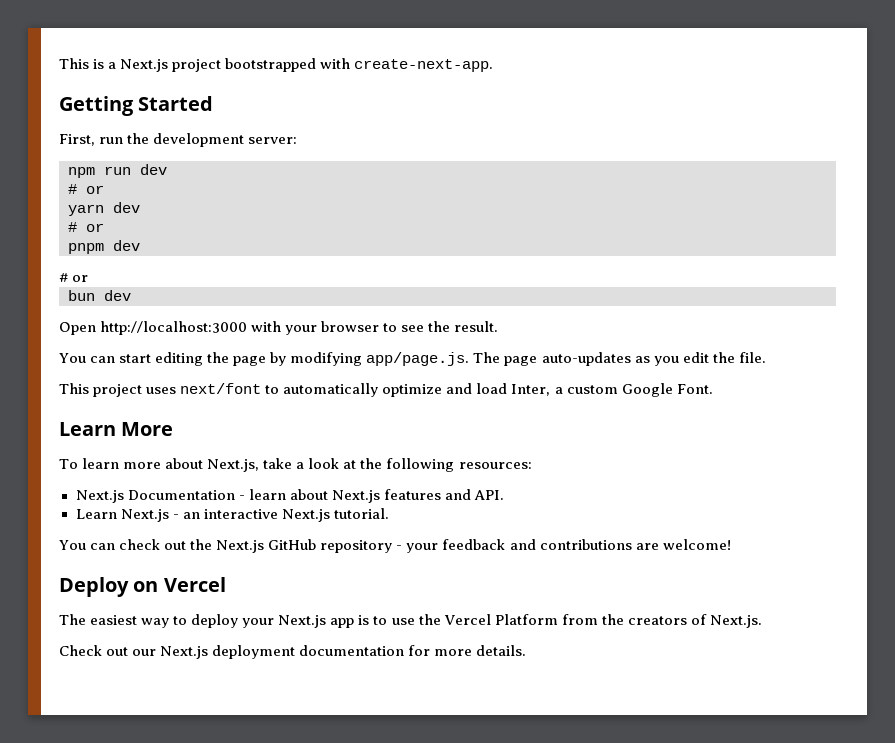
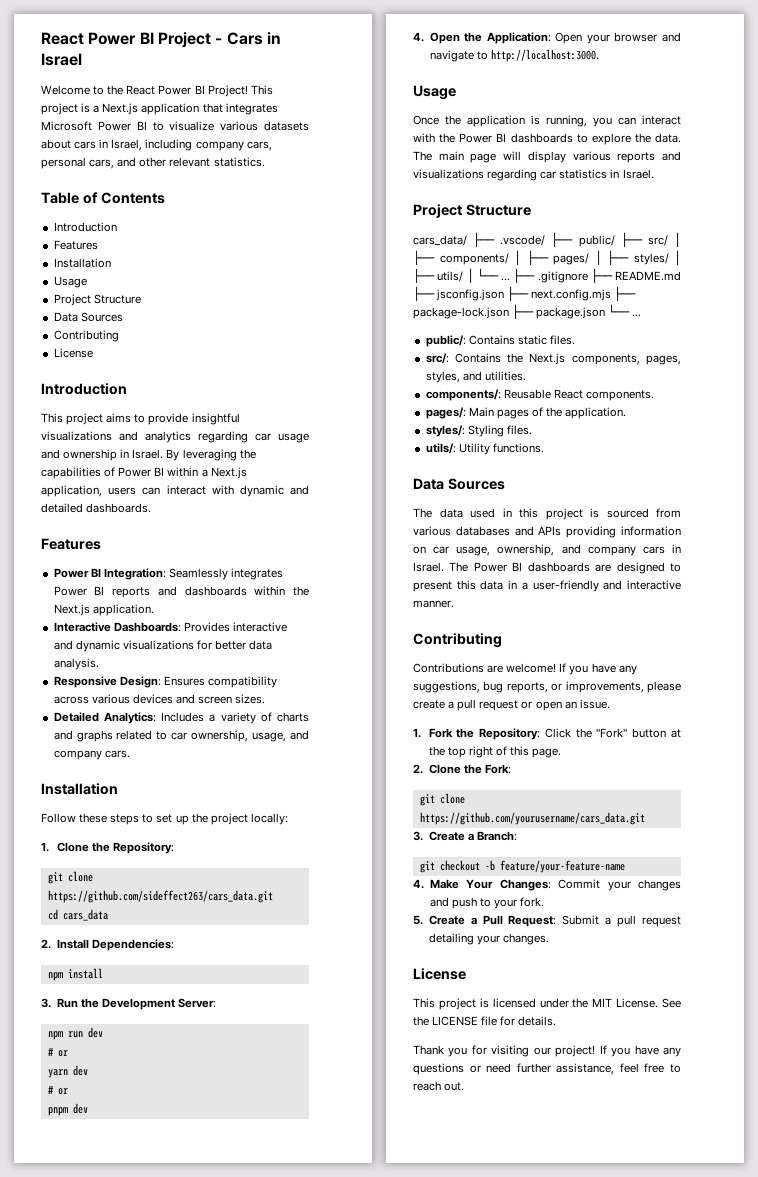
[59,58,494,72] [59,96,214,116] [59,133,298,147] This is a Next.js project bootstrapped with create-next-app. // Getting Started // First, run the development server: -> [41,32,281,48] [41,53,82,66] [41,85,273,97] [41,103,278,115] [41,121,309,131] [41,139,272,151] [41,157,265,169] [41,192,165,204] [53,222,117,232] [53,240,98,250] [53,258,111,268] [53,276,87,288] [53,294,141,306] [53,312,123,322] [53,330,119,342] [53,348,93,358] [41,383,127,395] [41,413,240,425] [41,431,309,443] [41,449,256,461] [41,467,247,479] [41,485,309,497] [41,503,152,513] [41,538,101,550] [53,568,284,580] [53,586,309,598] [53,604,154,616] [53,622,287,632] [53,640,273,652] [53,658,99,670] [53,676,277,688] [53,694,266,704] [53,712,309,724] [53,730,309,742] [53,750,130,760] [41,783,118,795] [41,813,288,825] [41,842,174,854] [47,871,93,884] [47,890,273,903] [47,909,108,921] [41,939,174,951] [47,968,103,981] [41,998,217,1010] React Power BI Project - Cars in Israel // Welcome to the React Power BI Project! This project is a Next.js application that integrates Microsoft Power BI to visualize various datasets about cars in Israel, including company cars, personal cars, and other relevant statistics. // Table of Contents // Introduction // Features // Installation // Usage // Project Structure // Data Sources // Contributing // License // Introduction // This project aims to provide insightful visualizations and analytics regarding car usage and ownership in Israel. By leveraging the capabilities of Power BI within a Next.js application, users can interact with dynamic and detailed dashboards. // Features // Power BI Integration: Seamlessly integrates Power BI reports and dashboards within the Next.js application. // Interactive Dashboards: Provides interactive and dynamic visualizations for better data analysis. // Responsive Design: Ensures compatibility across various devices and screen sizes. // Detailed Analytics: Includes a variety of charts and graphs related to car ownership, usage, and company cars. // Installation // Follow these steps to set up the project locally: // 1. Clone the Repository: // git clone https://github.com/sideffect263/cars_data.git // cd cars_data // 2. Install Dependencies: // npm install // 3. Run the Development Server:
[59,273,89,282] [68,290,131,301] [59,321,499,335] [59,352,766,366] [59,383,713,397] [59,422,174,436] [59,458,532,472] [75,489,504,503] [75,508,389,522] [59,539,731,553] [59,577,226,597] [59,614,762,628] [59,645,527,659] # or // bun dev // Open http://localhost:3000 with your browser to see the result. // You can start editing the page by modifying app/page.js. The page auto-updates as you edit the file. // This project uses next/font to automatically optimize and load Inter, a custom Google Font. // Learn More // To learn more about Next.js, take a look at the following resources: // Next.js Documentation - learn about Next.js features and API. // Learn Next.js - an interactive Next.js tutorial. // You can check out the Next.js GitHub repository - your feedback and contributions are welcome! // Deploy on Vercel // The easiest way to deploy your Next.js app is to use the Vercel Platform from the creators of Next.js. // Check out our Next.js deployment documentation for more details. -> [413,32,681,44] [429,49,599,62] [413,85,456,100] [413,115,681,127] [413,133,681,145] [413,151,681,163] [413,169,654,181] [413,204,531,218] [413,232,681,247] [413,250,681,265] [413,268,681,283] [413,286,637,301] [413,304,642,319] [425,335,575,347] [425,353,681,365] [425,371,526,383] [425,389,654,401] [425,407,627,419] [425,425,532,437] [425,443,544,455] [413,478,505,490] [413,508,681,520] [413,526,681,538] [413,544,681,556] [413,562,681,574] [413,580,681,592] [413,600,454,608] [413,633,502,648] [413,663,637,675] [413,681,681,693] [413,699,610,711] [413,728,681,740] [428,746,562,758] [413,764,511,774] [419,793,465,806] [419,812,645,825] [413,831,517,841] [419,860,625,873] [413,879,681,891] [429,897,545,909] [413,915,681,927] [428,933,549,945] [413,968,466,980] [413,998,681,1010] [413,1016,557,1026] [413,1045,681,1057] [413,1063,681,1075] [413,1081,465,1091] 4. Open the Application: Open your browser and navigate to http://localhost:3000. // Usage // Once the application is running, you can interact with the Power BI dashboards to explore the data. The main page will display various reports and visualizations regarding car statistics in Israel. // Project Structure // cars_data/ ├── .vscode/ ├── public/ ├── src/ │ ├── components/ │ ├── pages/ │ ├── styles/ │ ├── utils/ │ └── ... ├── .gitignore ├── README.md ├── jsconfig.json ├── next.config.mjs ├── package-lock.json ├── package.json └── ... // public/: Contains static files. // src/: Contains the Next.js components, pages, styles, and utilities. // components/: Reusable React components. // pages/: Main pages of the application. // styles/: Styling files. // utils/: Utility functions. // Data Sources // The data used in this project is sourced from various databases and APIs providing information on car usage, ownership, and company cars in Israel. The Power BI dashboards are designed to present this data in a user-friendly and interactive manner. // Contributing // Contributions are welcome! If you have any suggestions, bug reports, or improvements, please create a pull request or open an issue. // 1. Fork the Repository: Click the "Fork" button at the top right of this page. // 2. Clone the Fork: // git clone https://github.com/yourusername/cars_data.git // 3. Create a Branch: // git checkout -b feature/your-feature-name // 4. Make Your Changes: Commit your changes and push to your fork. // 5. Create a Pull Request: Submit a pull request detailing your changes. // License // This project is licensed under the MIT License. See the LICENSE file for details. // Thank you for visiting our project! If you have any questions or need further assistance, feel free to reach out.

